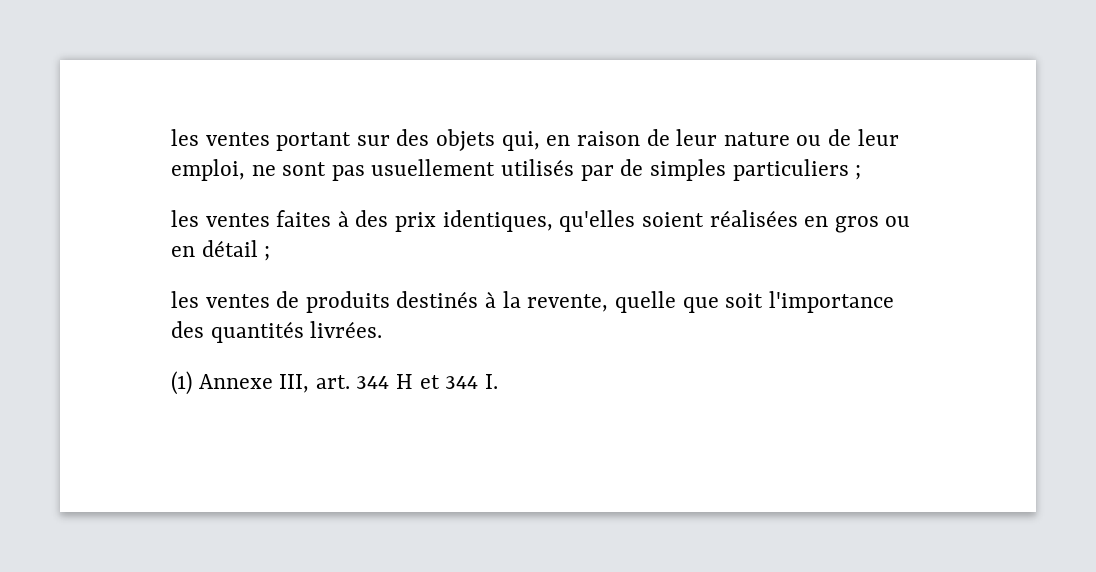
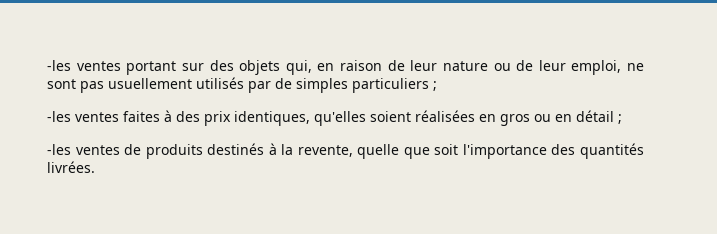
[171,129,199,146] les -> [47,60,71,71] -les
[171,210,199,227] les -> [47,111,71,122] -les
[171,291,199,308] les -> [47,144,71,155] -les
[171,371,498,395] // (1) Annexe III, art. 344 H et 344 I. -> (95, 167) none

